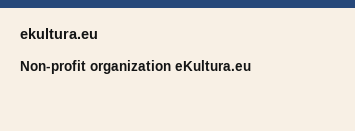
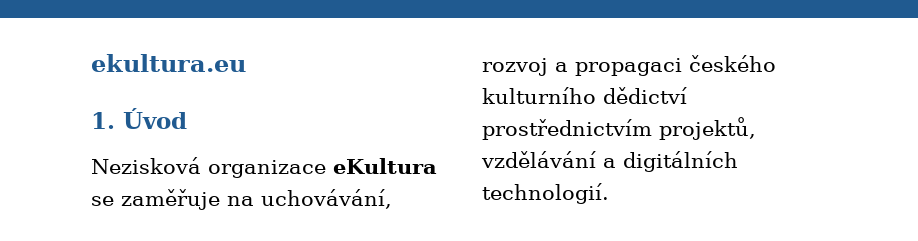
[20,60,251,74] Non-profit organization eKultura.eu -> [91,108,187,129] [91,157,437,178] [91,189,392,210] [482,55,776,76] [482,87,687,104] [482,117,756,140] [481,151,738,172] [482,183,609,204] 1. Úvod // Nezisková organizace eKultura se zaměřuje na uchovávání, rozvoj a propagaci českého kulturního dědictví prostřednictvím projektů, vzdělávání a digitálních technologií.

